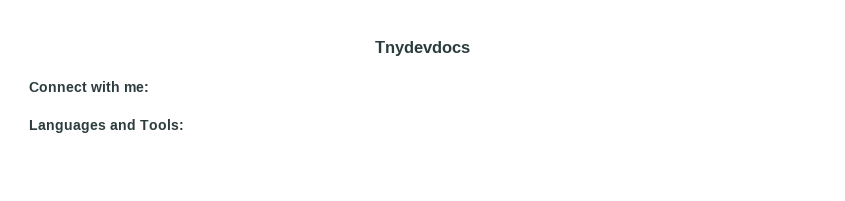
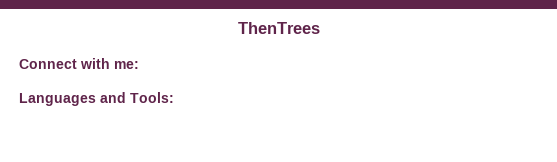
[375,41,470,56] Tnydevdocs -> [237,22,320,34] ThenTrees

